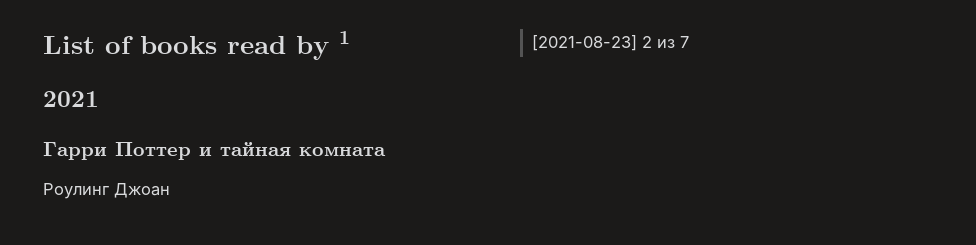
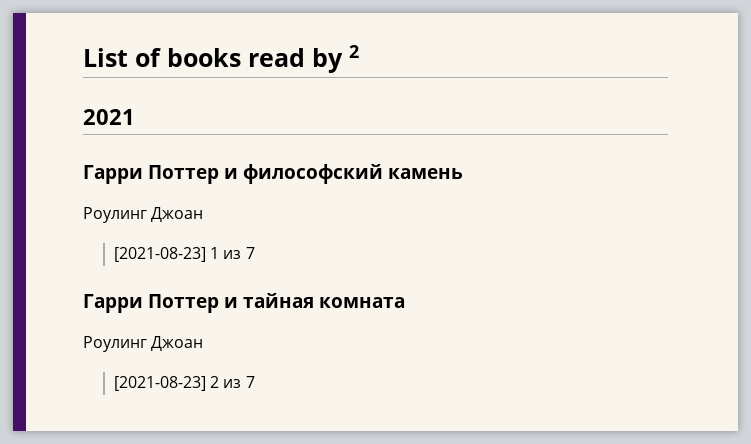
[339,31,350,44] 1 -> [349,45,359,58] 2
(99, 99) none -> [83,164,463,184] [83,207,204,223] [113,247,255,262] // Гарри Поттер и философский камень // Роулинг Джоан // [2021-08-23] 1 из 7

